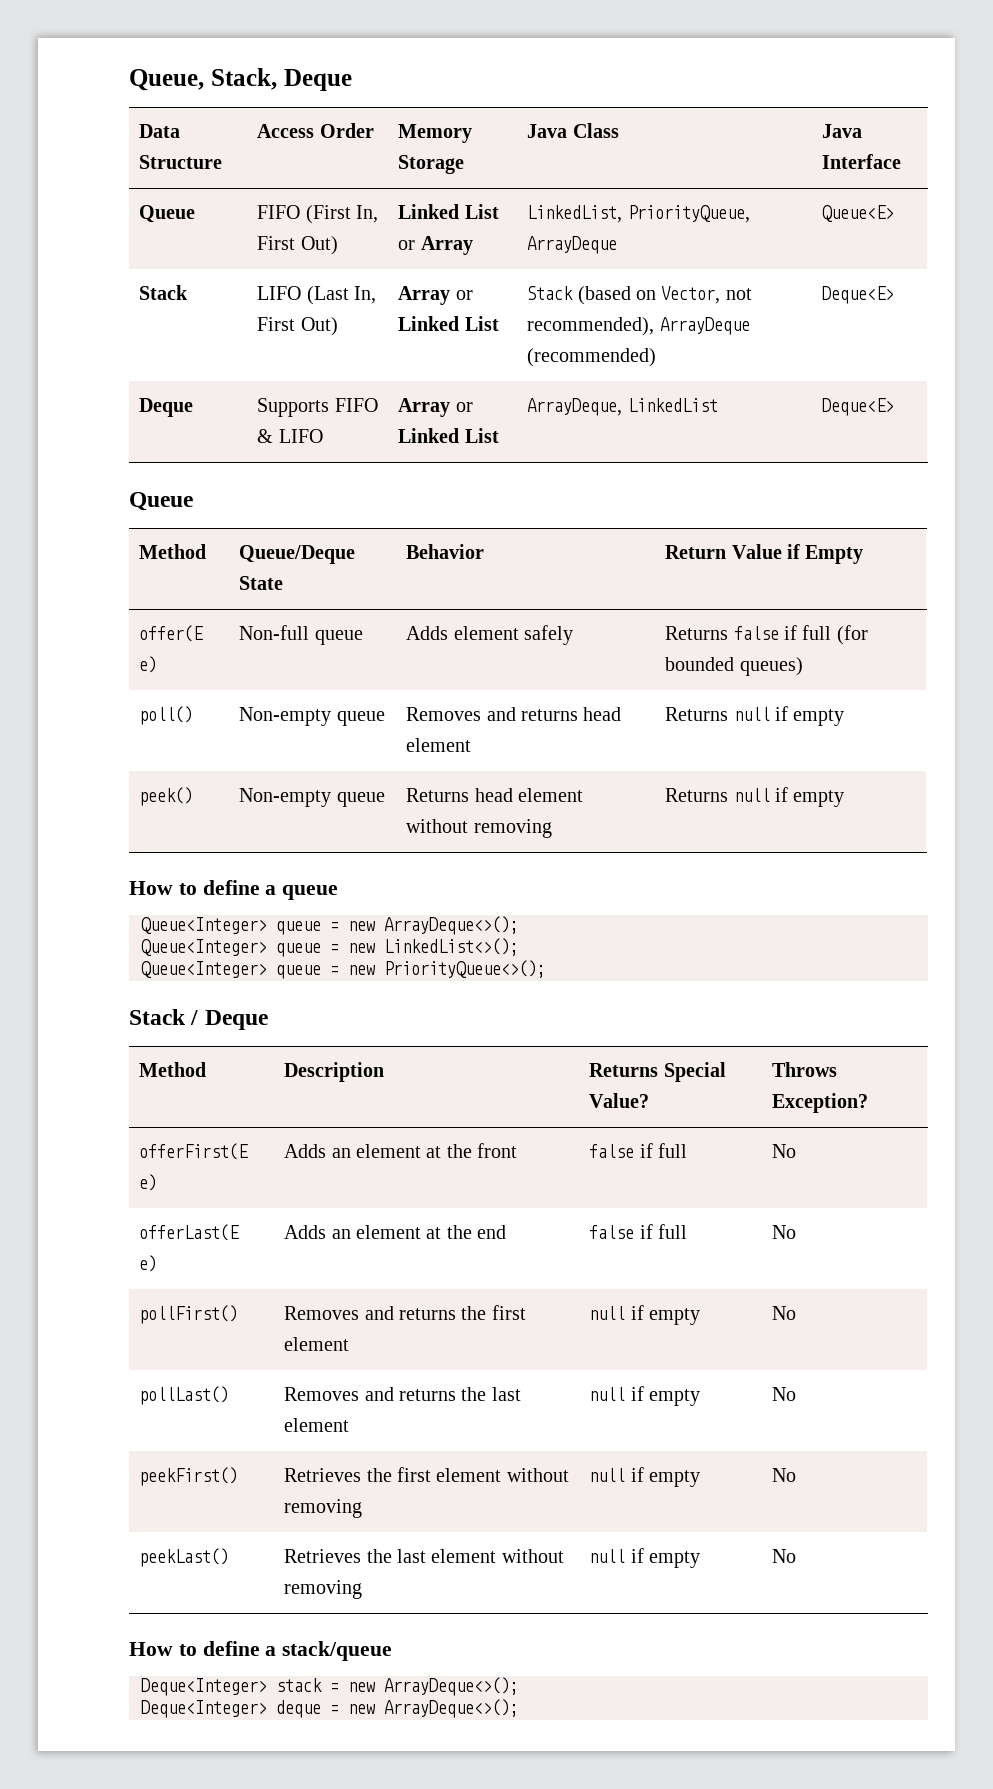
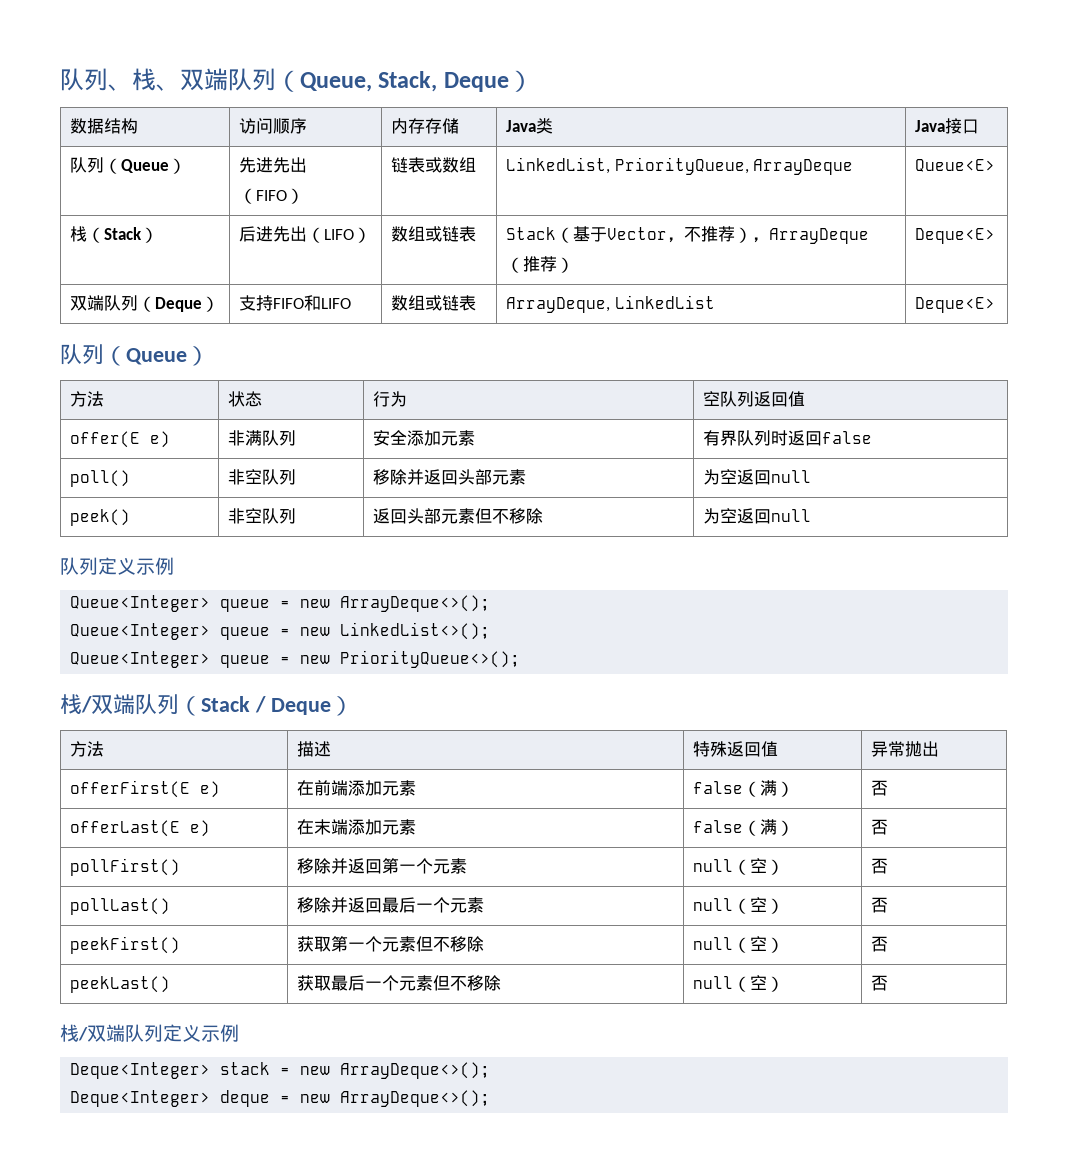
[129,68,352,91] [139,124,181,138] [139,155,223,169] [257,123,374,138] [398,124,473,143] [398,155,465,174] [527,123,619,138] [822,124,863,138] [822,154,902,169] [139,205,196,223] [257,205,378,224] [257,236,338,255] [398,204,499,219] [398,236,473,255] Queue, Stack, Deque // Data Structure | Access Order | Memory Storage | Java Class | Java Interface // Queue | FIFO (First In, First Out) | Linked List or Array -> [60,68,533,92] [70,118,139,134] [239,118,308,134] [391,118,460,134] [506,118,554,134] [915,118,980,134] [70,157,187,174] [239,157,308,173] [239,188,305,204] [391,157,477,173] 队列、栈、双端队列（Queue, Stack, Deque） // 数据结构 | 访问顺序 | 内存存储 | Java类 | Java接口 // 队列（Queue） | 先进先出（FIFO） | 链表或数组
[139,285,189,300] [257,286,376,305] [257,317,338,336] [398,286,473,305] [398,316,499,331] [527,286,752,305] [527,317,750,336] [527,348,657,367] [822,286,895,304] [139,398,194,417] [257,398,378,417] [257,429,323,443] [398,398,473,417] [398,428,499,443] Stack | LIFO (Last In, First Out) | Array or Linked List | Stack (based on Vector, not recommended), ArrayDeque (recommended) | Deque<E> // Deque | Supports FIFO & LIFO | Array or Linked List -> [70,226,159,243] [239,226,372,243] [391,226,477,242] [506,226,870,244] [506,256,575,273] [915,228,996,244] [70,295,220,312] [239,295,352,311] [391,295,477,311] 栈（Stack） | 后进先出（LIFO） | 数组或链表 | Stack（基于Vector，不推荐），ArrayDeque（推荐） | Deque<E> // 双端队列（Deque） | 支持FIFO和LIFO | 数组或链表
[129,492,193,511] [139,544,207,559] [239,545,356,564] [239,576,284,590] [406,544,485,559] [665,544,864,564] [139,625,204,642] [139,656,158,673] [239,625,363,645] [406,625,573,645] [665,625,868,645] [665,657,803,676] [139,706,194,725] [239,707,385,726] [406,707,622,721] [406,738,472,752] [665,706,845,726] Queue // Method | Queue/Deque State | Behavior | Return Value if Empty // offer(E e) | Non-full queue | Adds element safely | Returns false if full (for bounded queues) // poll() | Non-empty queue | Removes and returns head element | Returns null if empty -> [60,344,209,366] [70,391,105,407] [228,391,263,407] [373,391,408,407] [703,391,806,407] [70,431,171,448] [228,430,297,446] [373,430,476,446] [703,430,873,446] [70,470,131,487] [228,469,297,485] [373,469,527,485] [703,469,812,485] 队列（Queue） // 方法 | 状态 | 行为 | 空队列返回值 // offer(E e) | 非满队列 | 安全添加元素 | 有界队列时返回false // poll() | 非空队列 | 移除并返回头部元素 | 为空返回null
[239,788,385,807] [406,788,583,802] [406,819,552,838] [665,787,845,807] [129,880,339,900] Non-empty queue | Returns head element without removing | Returns null if empty // How to define a queue -> [228,508,297,524] [373,508,544,524] [703,508,812,524] [60,557,174,575] 非空队列 | 返回头部元素但不移除 | 为空返回null // 队列定义示例
(546, 969) none -> [60,694,201,716] 栈/双端队列（
[139,1062,207,1077] [284,1062,385,1082] [589,1062,726,1082] [589,1093,650,1108] [772,1062,838,1077] [772,1093,869,1113] [139,1143,249,1160] [139,1174,158,1191] [284,1143,518,1158] [589,1143,687,1158] [772,1144,797,1158] [139,1224,240,1241] [139,1255,158,1272] [284,1225,507,1239] [589,1224,687,1239] [772,1225,797,1239] [139,1305,239,1324] [284,1305,526,1320] [284,1337,350,1351] [589,1305,700,1325] [772,1306,797,1320] [139,1386,230,1405] [284,1387,521,1401] [284,1418,350,1432] [589,1386,700,1406] [772,1387,797,1401] [139,1467,239,1486] [284,1467,569,1482] [284,1499,363,1518] [589,1467,700,1487] [772,1468,797,1482] [139,1548,230,1567] [284,1549,564,1563] [284,1580,363,1599] [589,1548,700,1568] [772,1549,797,1563] [129,1641,393,1661] // Method | Description | Returns Special Value? | Throws Exception? // offerFirst(E e) | Adds an element at the front | false if full | No // offerLast(E e) | Adds an element at the end | false if full | No // pollFirst() | Removes and returns the first element | null if empty | No // pollLast() | Removes and returns the last element | null if empty | No // peekFirst() | Retrieves the first element without removing | null if empty | No // peekLast() | Retrieves the last element without removing | null if empty | No // How to define a stack/queue -> [330,696,353,716] [70,741,105,757] [297,741,332,757] [693,741,779,757] [871,741,940,757] [70,780,221,798] [297,780,417,796] [693,780,795,797] [871,780,889,796] [70,820,211,837] [297,819,417,835] [693,819,795,836] [871,819,889,835] [70,858,181,876] [297,858,468,874] [693,858,785,875] [871,858,889,874] [70,898,171,915] [297,897,485,913] [693,897,785,914] [871,897,889,913] [70,936,181,954] [297,936,485,952] [693,936,785,953] [871,936,889,952] [70,976,171,993] [297,975,502,991] [693,975,785,992] [871,975,889,991] [60,1024,239,1042] ） // 方法 | 描述 | 特殊返回值 | 异常抛出 // offerFirst(E e) | 在前端添加元素 | false（满） | 否 // offerLast(E e) | 在末端添加元素 | false（满） | 否 // pollFirst() | 移除并返回第一个元素 | null（空） | 否 // pollLast() | 移除并返回最后一个元素 | null（空） | 否 // peekFirst() | 获取第一个元素但不移除 | null（空） | 否 // peekLast() | 获取最后一个元素但不移除 | null（空） | 否 // 栈/双端队列定义示例

